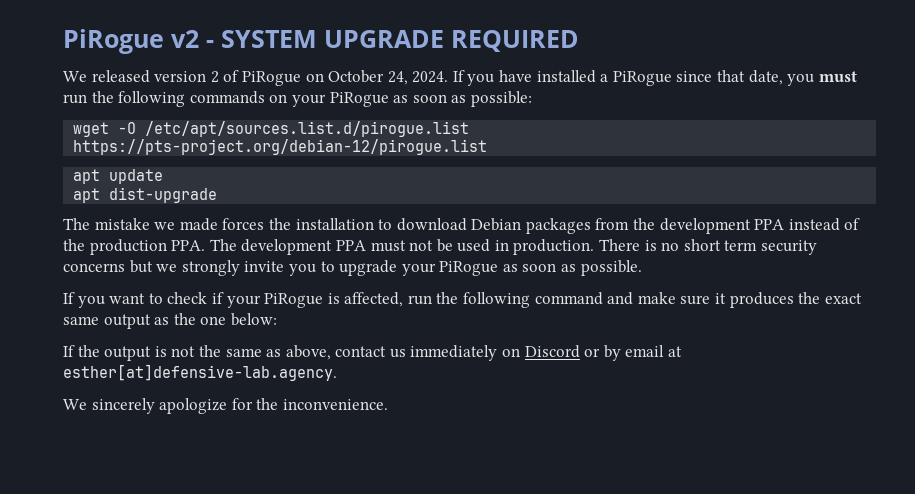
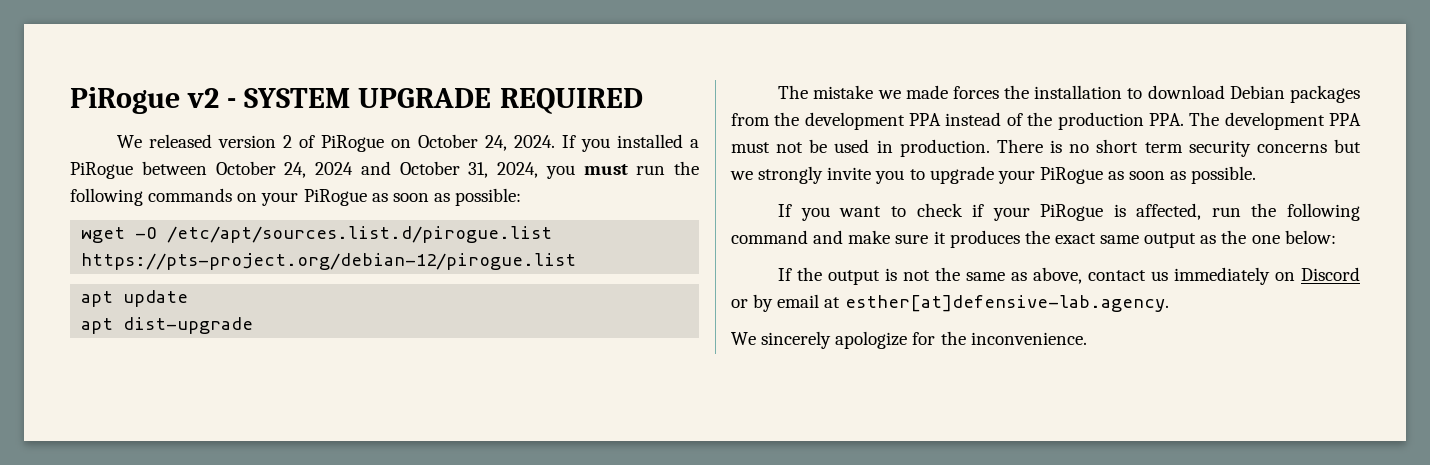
[499,70,533,82] have -> (611, 145) none
[676,70,783,85] since that date, -> [141,161,538,178] between October 24, 2024 and October 31, 2024,

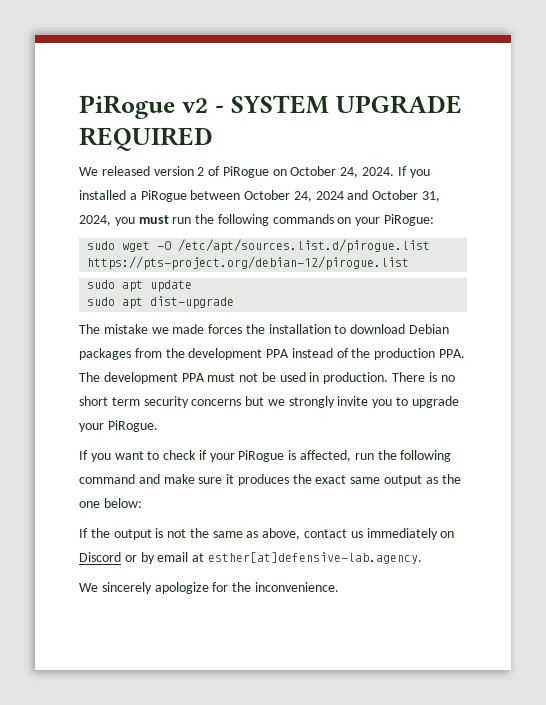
[303,188,522,206] PiRogue as soon as possible: // -> [384,214,435,226] [87,241,116,250] PiRogue: // sudo
(577, 261) none -> [87,280,116,289] sudo
(189, 298) none -> [87,297,116,306] sudo
[1039,166,1257,184] PiRogue as soon as possible. -> [107,420,158,432] PiRogue.

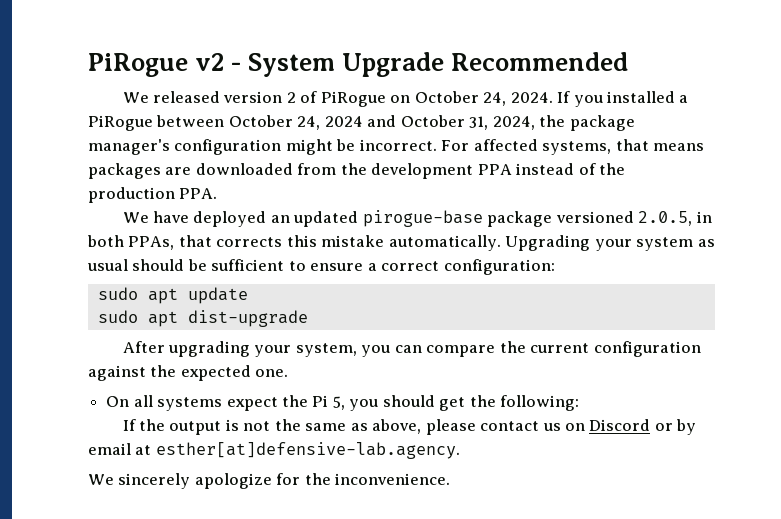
[230,95,462,114] [79,127,213,151] SYSTEM UPGRADE REQUIRED -> [248,52,629,77] System Upgrade Recommended
[114,214,435,226] [87,239,431,253] [87,256,410,270] you must run the following commands on your PiRogue: // sudo wget -O /etc/apt/sources.list.d/pirogue.list https://pts-project.org/debian-12/pirogue.list -> [539,115,635,131] [88,139,705,155] [88,163,626,179] [88,187,218,203] [122,210,712,227] [87,235,715,251] [87,259,555,275] the package manager's configuration might be incorrect. For affected systems, that means packages are downloaded from the development PPA instead of the production PPA. // We have deployed an updated pirogue-base package versioned 2.0.5, in both PPAs, that corrects this mistake automatically. Upgrading your system as usual should be sufficient to ensure a correct configuration:
[79,324,450,334] [79,348,466,360] [79,372,455,384] [79,396,459,408] [79,420,158,432] [79,450,452,462] [79,474,461,486] [79,498,142,508] The mistake we made forces the installation to download Debian packages from the development PPA instead of the production PPA. The development PPA must not be used in production. There is no short term security concerns but we strongly invite you to upgrade your PiRogue. // If you want to check if your PiRogue is affected, run the following command and make sure it produces the exact same output as the one below: -> [122,341,701,357] [88,365,289,381] [106,395,580,411] After upgrading your system, you can compare the current configuration against the expected one. // On all systems expect the Pi 5, you should get the following:
(301, 534) none -> [425,419,476,435] please
[366,528,438,540] immediately -> (561, 427) none

